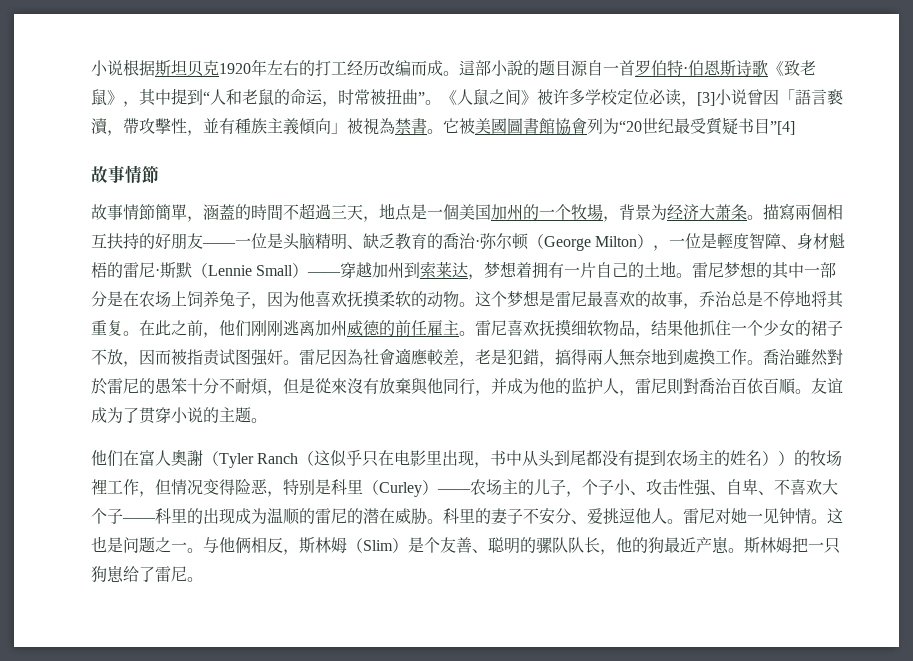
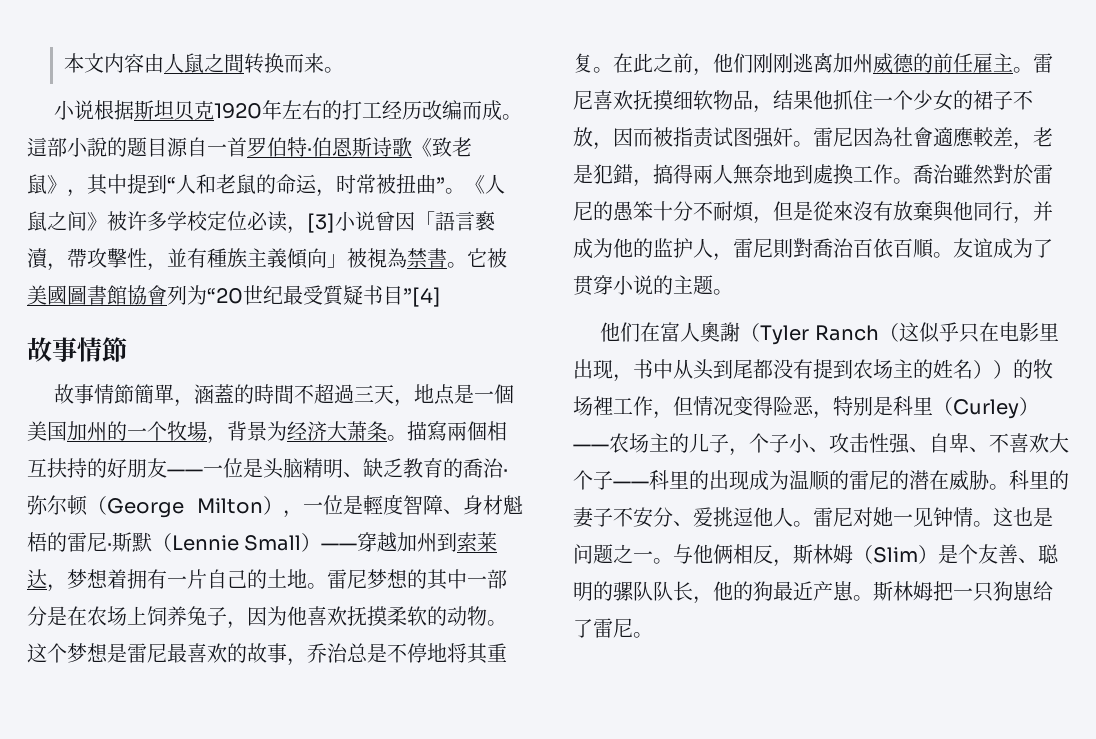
(91, 68) none -> [63,53,344,74] 本文内容由人鼠之間转换而来。 //

